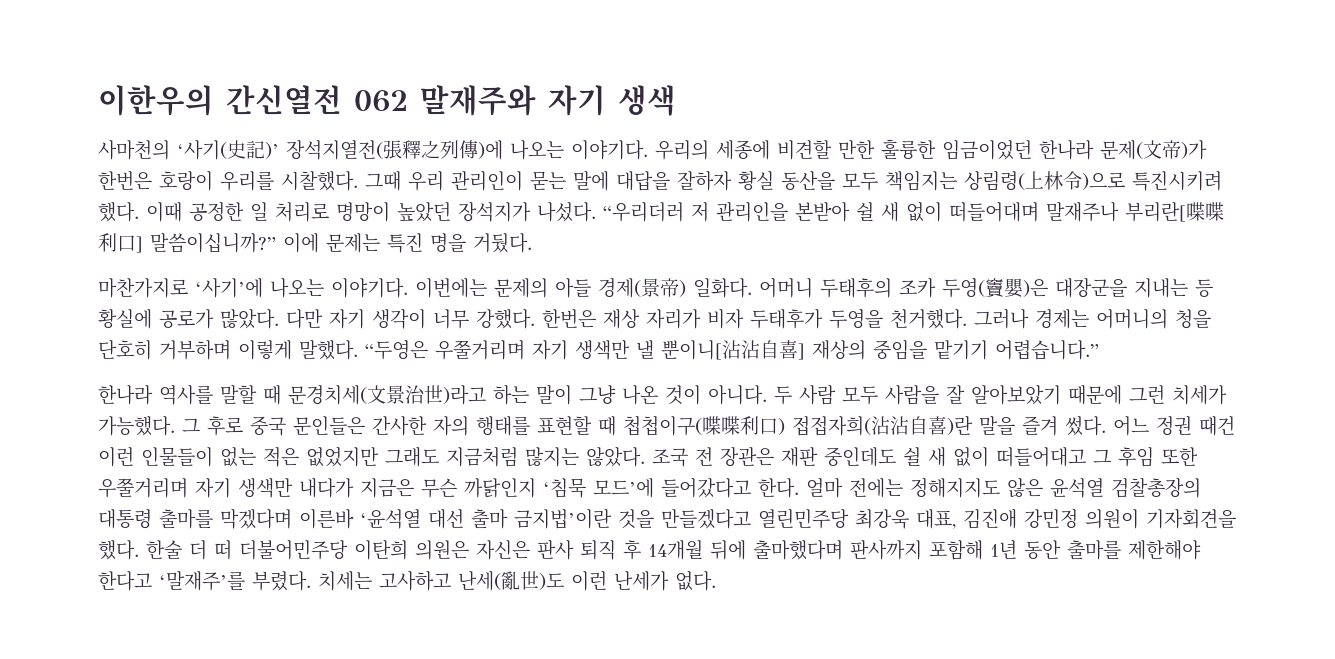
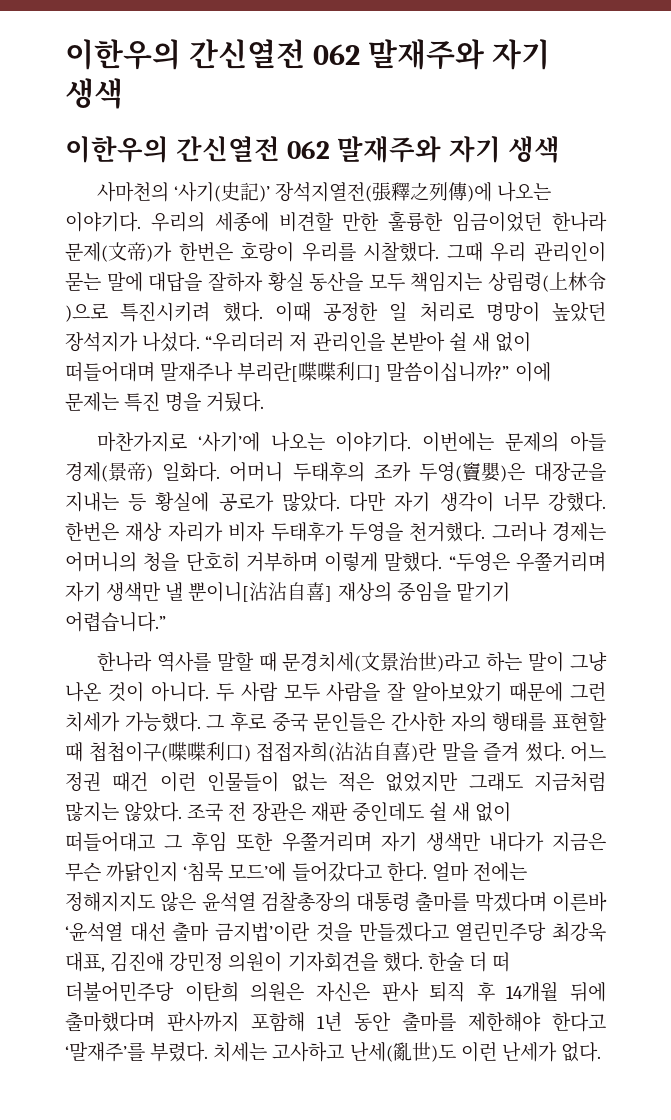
[98,85,676,116] 이한우의 간신열전 062 말재주와 자기 생색 -> [65,39,551,70] [65,78,123,109] [65,136,560,163] 이한우의 간신열전 062 말재주와 자기 생색 // 이한우의 간신열전 062 말재주와 자기 생색

